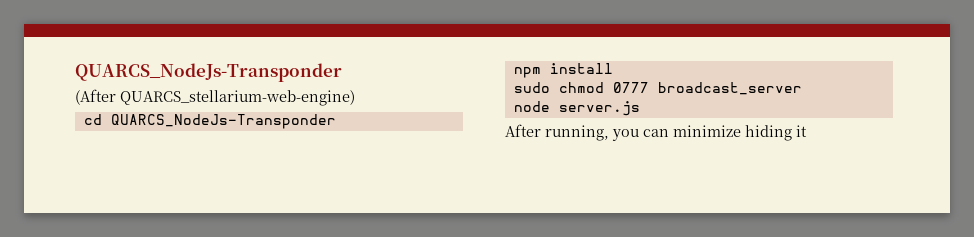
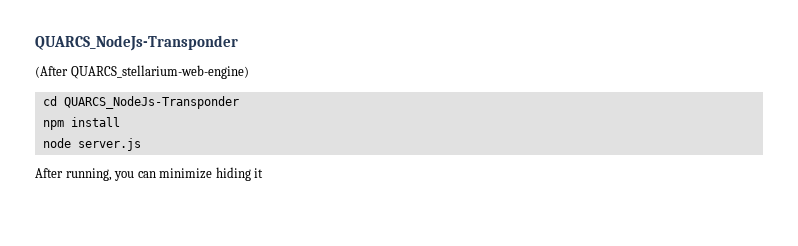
[513,82,802,95] // sudo chmod 0777 broadcast_server -> (120, 122) none

